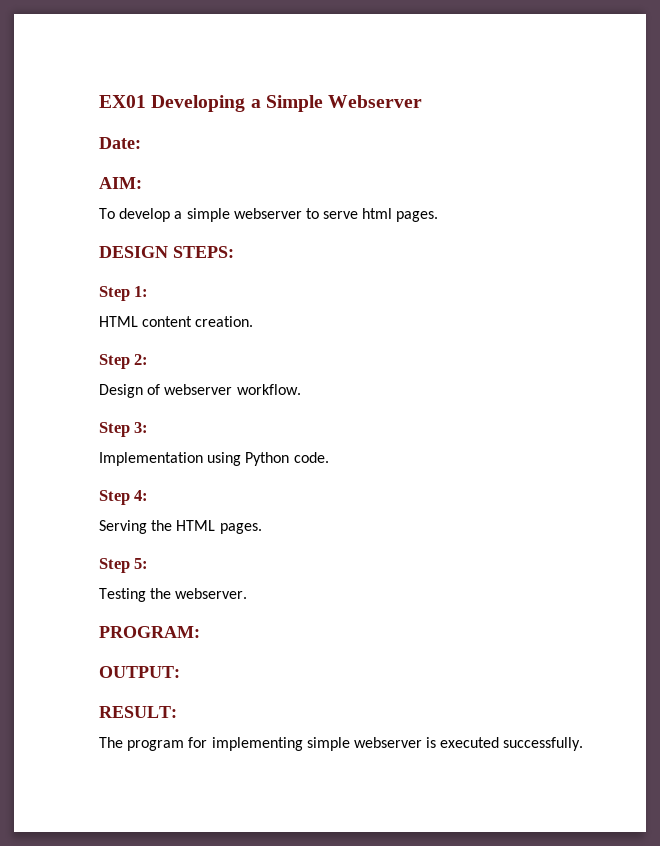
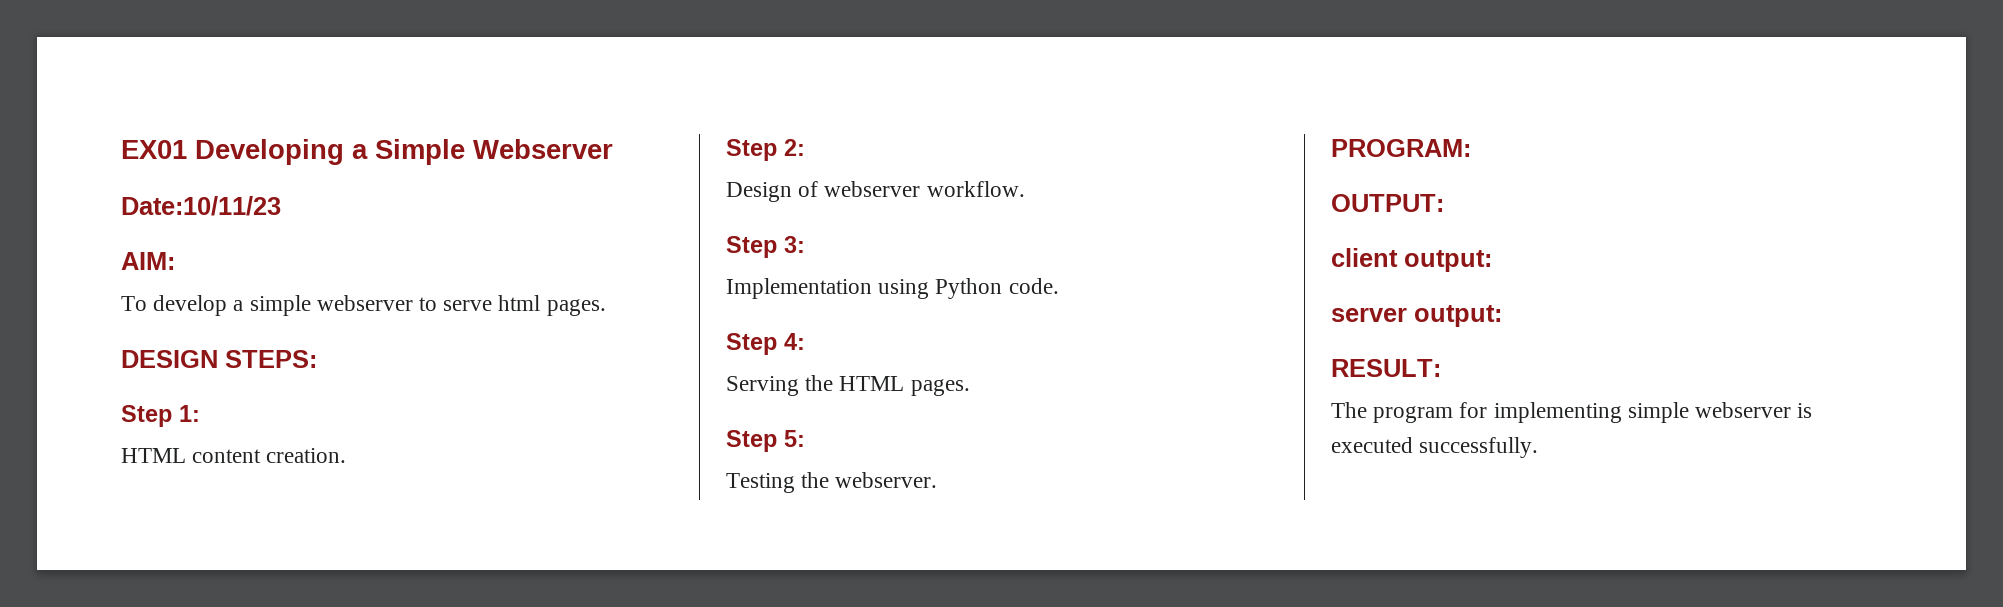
[99,137,141,149] Date: -> [121,196,281,216] Date:10/11/23
(180, 672) none -> [1331,248,1492,272] [1331,305,1502,327] // client output: // server output:

